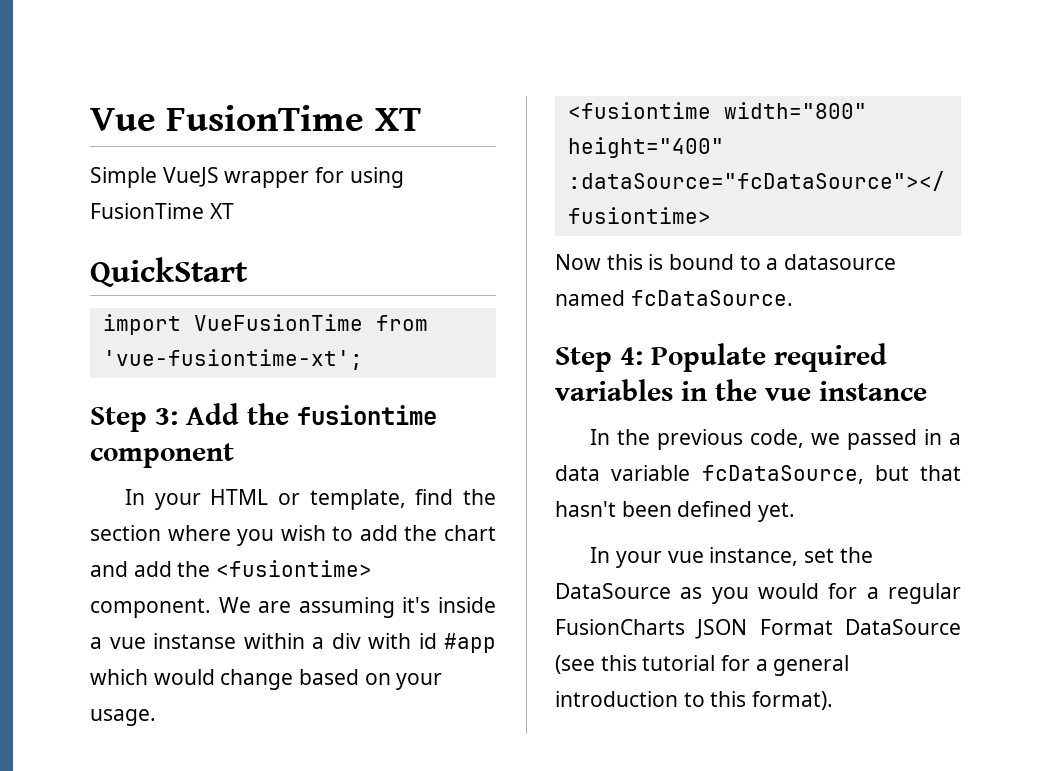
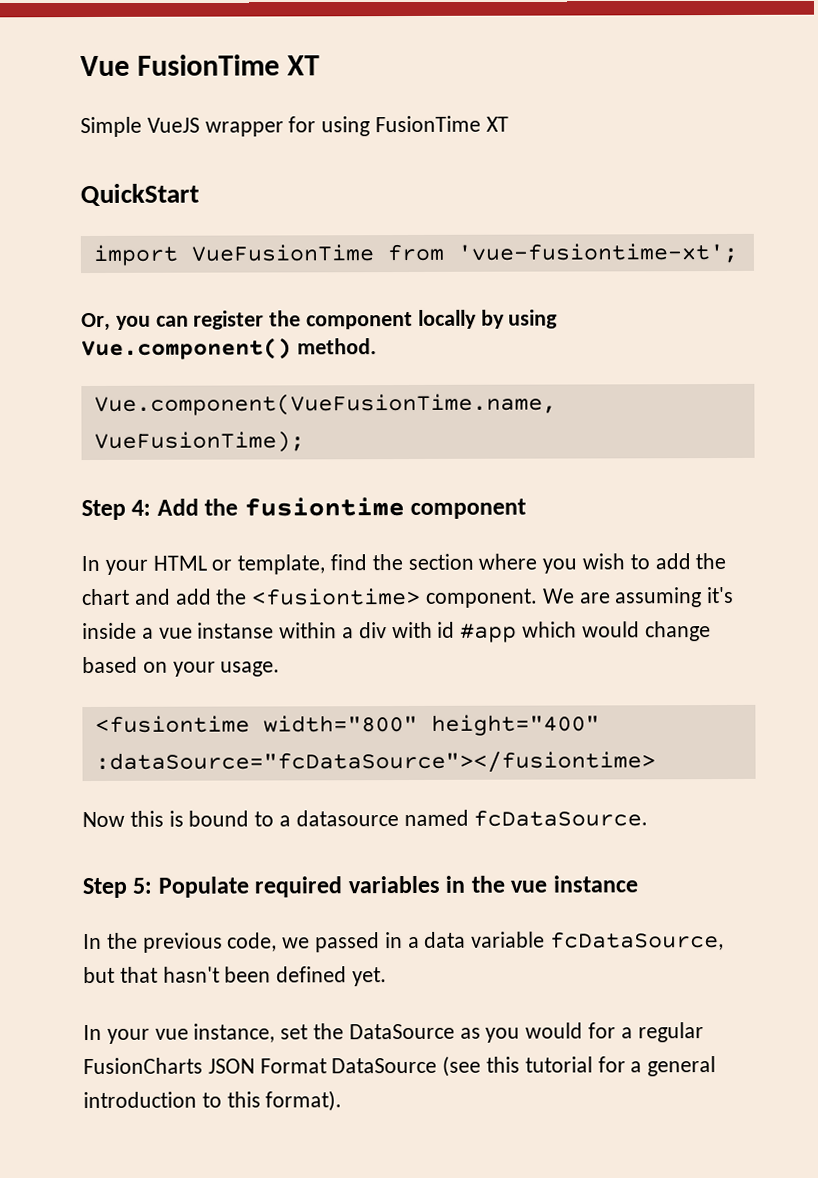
[90,407,178,432] // Step 3: -> [81,309,559,332] [81,337,377,361] [93,393,557,416] [93,431,305,453] [81,499,152,521] // Or, you can register the component locally by using Vue.component() method. // Vue.component(VueFusionTime.name, VueFusionTime); // Step 4:
[620,347,643,365] 4: -> [132,877,153,894] 5:

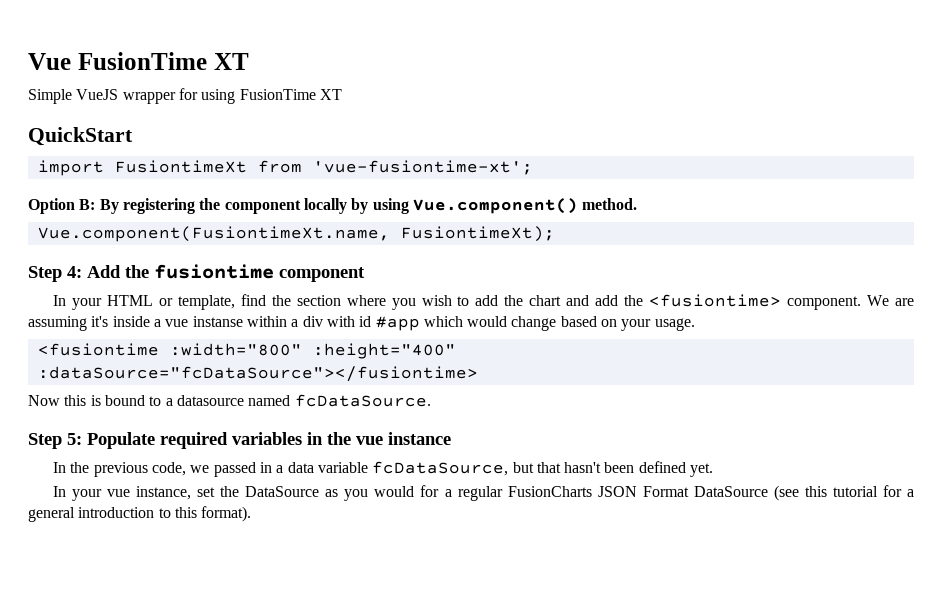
[190,244,374,262] VueFusionTime -> [114,160,247,173] FusiontimeXt
[81,310,265,332] Or, you can register -> [28,198,195,214] Option B: By registering
[93,393,557,416] [93,431,305,453] Vue.component(VueFusionTime.name, VueFusionTime); -> [37,226,555,242] Vue.component(FusiontimeXt.name, FusiontimeXt);
[262,714,600,736] width="800" height="400" -> [169,343,456,359] :width="800" :height="400"

